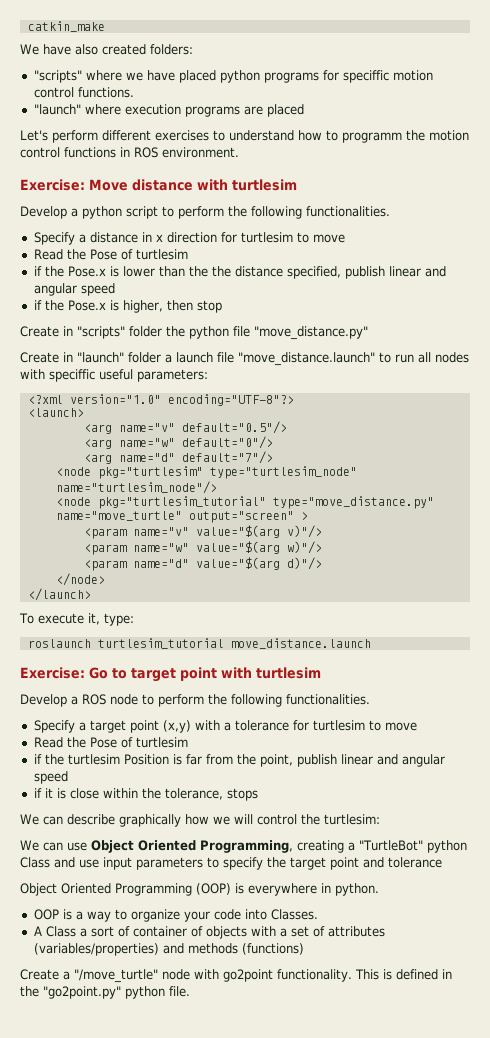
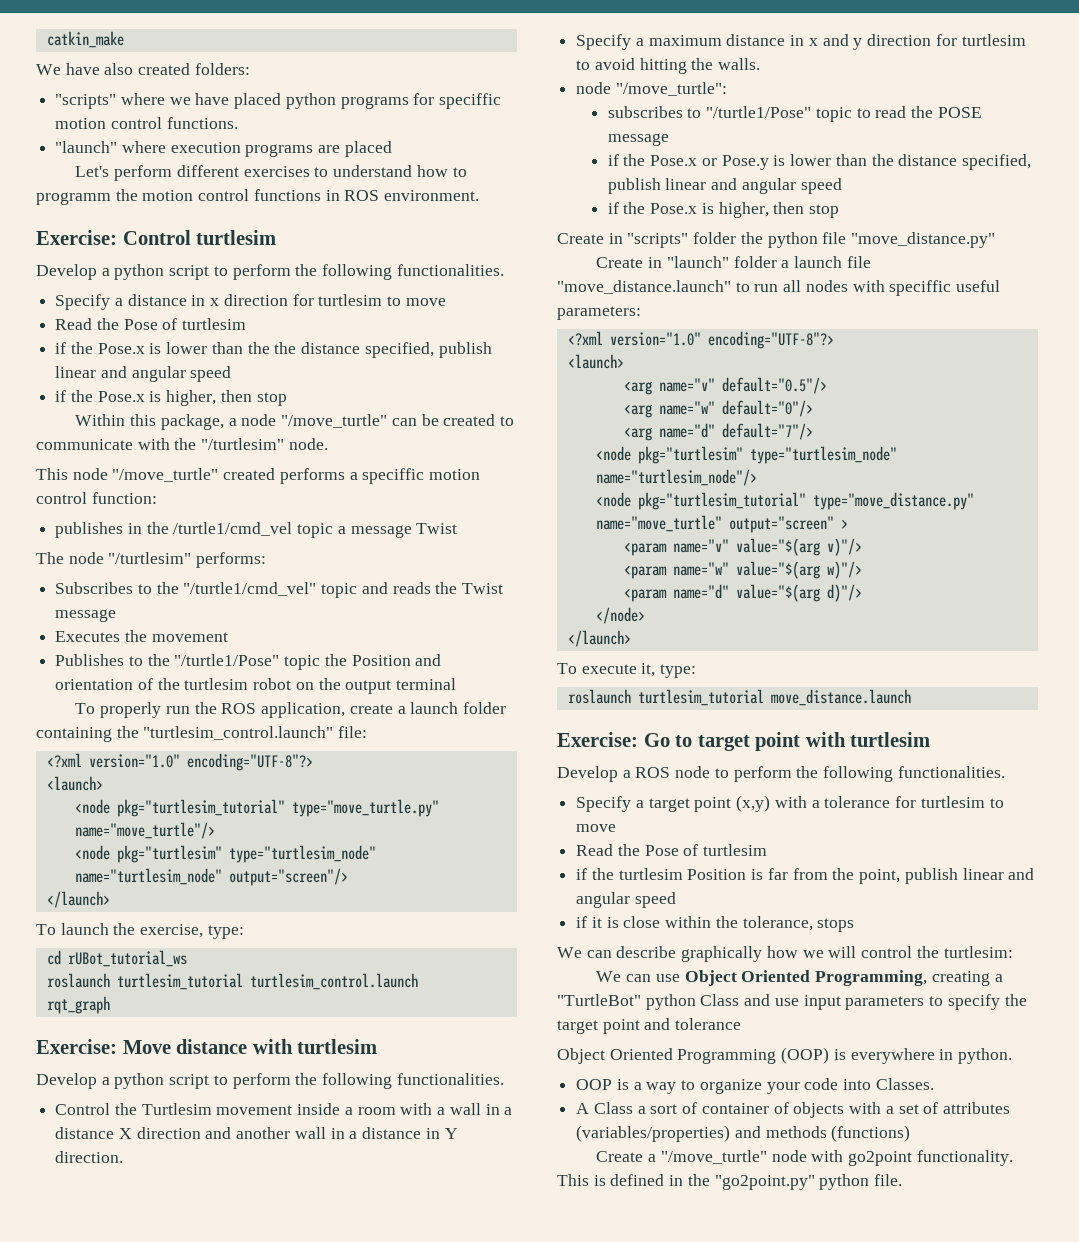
[89,179,228,191] Move distance with -> [122,230,191,245] Control
(222, 306) none -> [75,414,514,430] [36,438,328,450] [36,468,481,484] [36,492,157,504] [55,522,458,538] [36,552,267,568] [55,582,504,598] [55,609,117,622] [55,630,228,642] [55,654,442,670] [55,678,457,694] [75,702,506,718] [36,726,368,742] [46,753,313,771] [46,776,103,791] [74,799,439,817] [74,822,215,839] [74,845,376,863] [74,868,348,886] [46,891,110,908] [36,923,244,939] [46,950,187,967] [46,973,418,990] [46,996,110,1014] [36,1039,378,1054] [36,1073,504,1089] [55,1103,513,1115] [55,1127,458,1139] [55,1151,124,1163] [576,34,1026,50] [576,58,761,74] [576,82,727,96] [607,106,982,122] [607,133,669,146] [607,154,1031,170] [607,178,842,194] [607,202,840,218] // Within this package, a node "/move_turtle" can be created to communicate with the "/turtlesim" node. // This node "/move_turtle" created performs a speciffic motion control function: // publishes in the /turtle1/cmd_vel topic a message Twist // The node "/turtlesim" performs: // Subscribes to the "/turtle1/cmd_vel" topic and reads the Twist message // Executes the movement // Publishes to the "/turtle1/Pose" topic the Position and orientation of the turtlesim robot on the output terminal // To properly run the ROS application, create a launch folder containing the "turtlesim_control.launch" file: // <?xml version="1.0" encoding="UTF-8"?> // <launch> // <node pkg="turtlesim_tutorial" type="move_turtle.py" name="move_turtle"/> // <node pkg="turtlesim" type="turtlesim_node" name="turtlesim_node" output="screen"/> // </launch> // To launch the exercise, type: // cd rUBot_tutorial_ws // roslaunch turtlesim_tutorial turtlesim_control.launch // rqt_graph // Exercise: Move distance with turtlesim // Develop a python script to perform the following functionalities. // Control the Turtlesim movement inside a room with a wall in a distance X direction and another wall in a distance in Y direction. // Specify a maximum distance in x and y direction for turtlesim to avoid hitting the walls. // node "/move_turtle": // subscribes to "/turtle1/Pose" topic to read the POSE message // if the Pose.x or Pose.y is lower than the distance specified, publish linear and angular speed // if the Pose.x is higher, then stop

